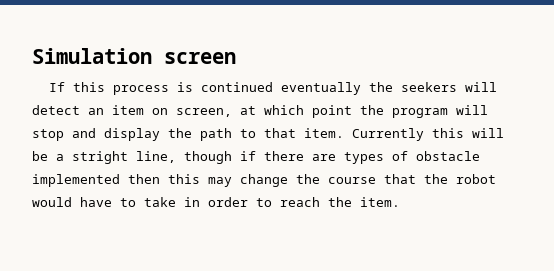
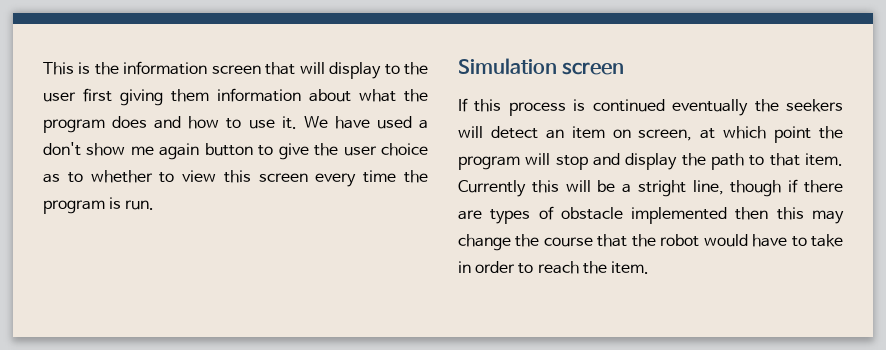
(32, 56) none -> [43,61,429,79] [43,88,428,106] [43,116,429,133] [43,142,429,160] [43,170,428,187] [43,197,155,214] This is the information screen that will display to the user first giving them information about what the program does and how to use it. We have used a don't show me again button to give the user choice as to whether to view this screen every time the program is run. //

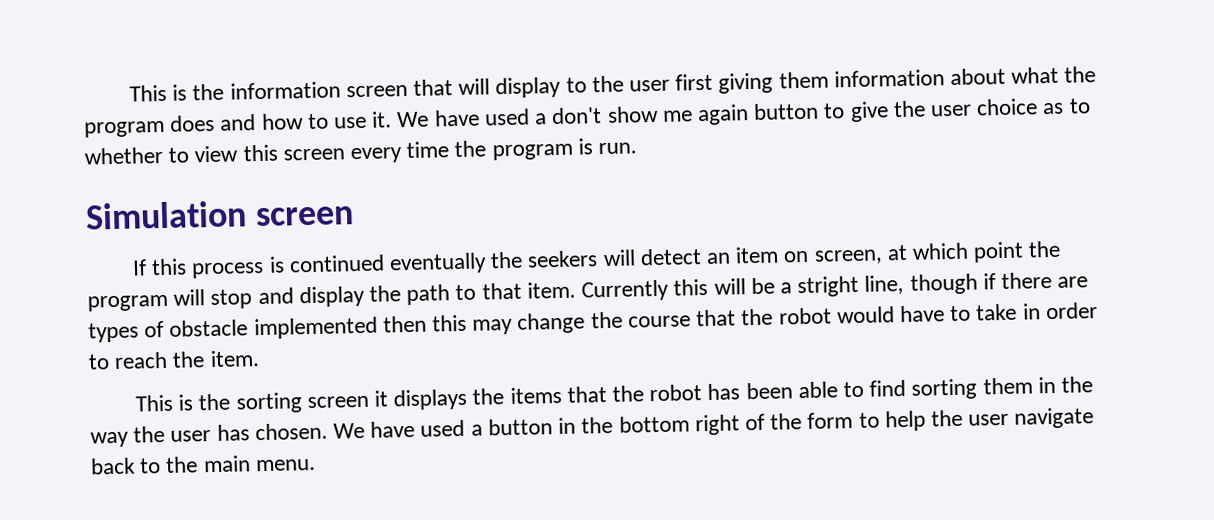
(649, 267) none -> [134,376,1094,414] [90,407,1095,448] [90,455,316,475] // This is the sorting screen it displays the items that the robot has been able to find sorting them in the way the user has chosen. We have used a button in the bottom right of the form to help the user navigate back to the main menu.

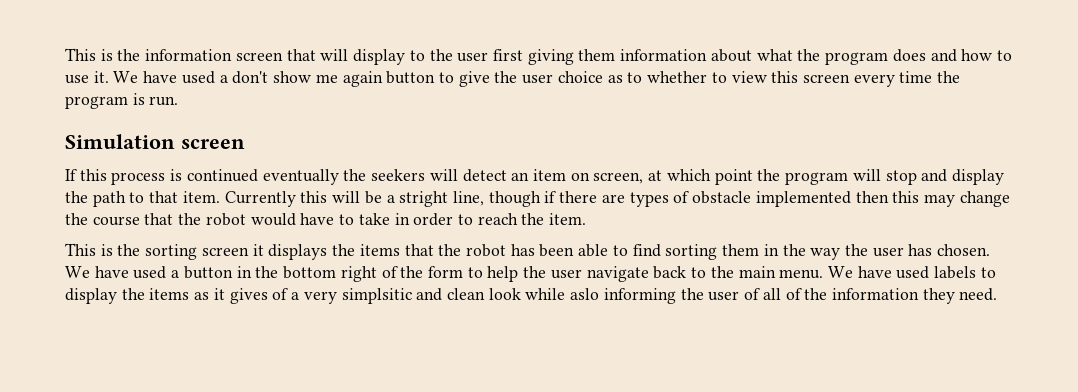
(316, 465) none -> [827,266,996,279] [65,288,998,304] We have used labels to display the items as it gives of a very simplsitic and clean look while aslo informing the user of all of the information they need.

